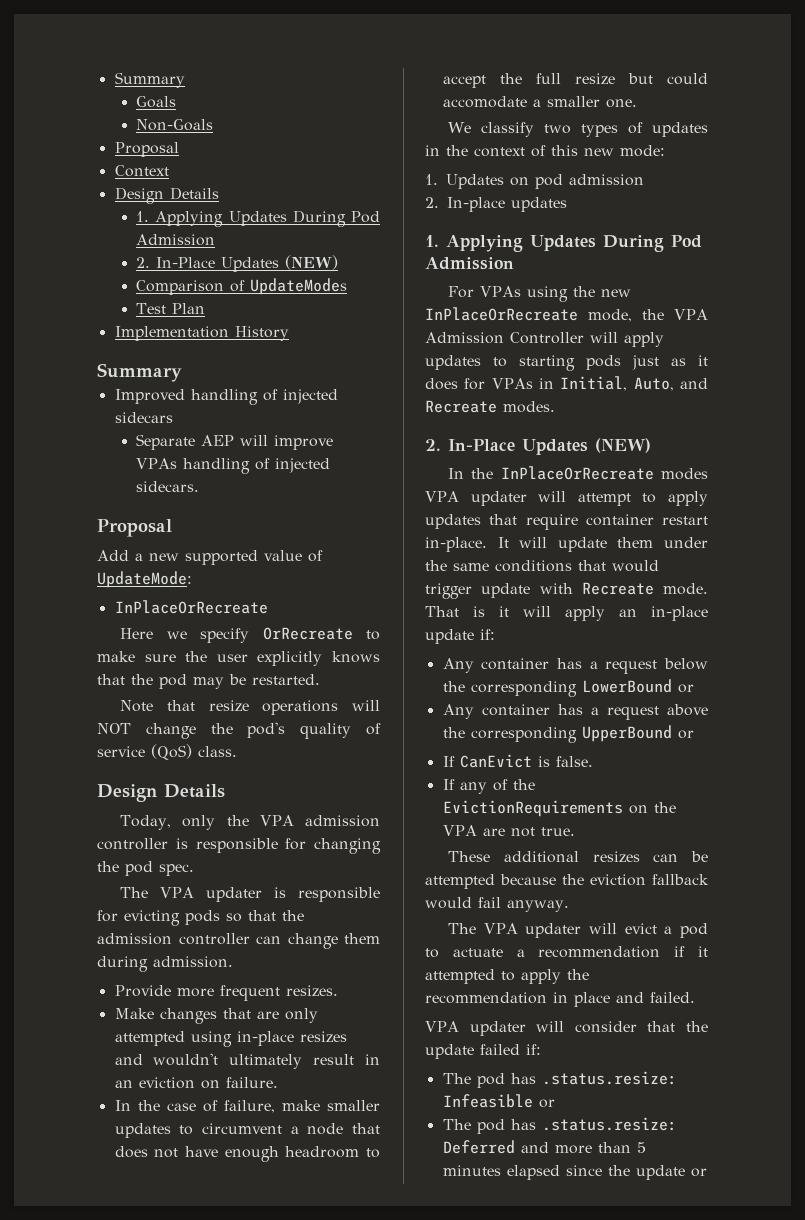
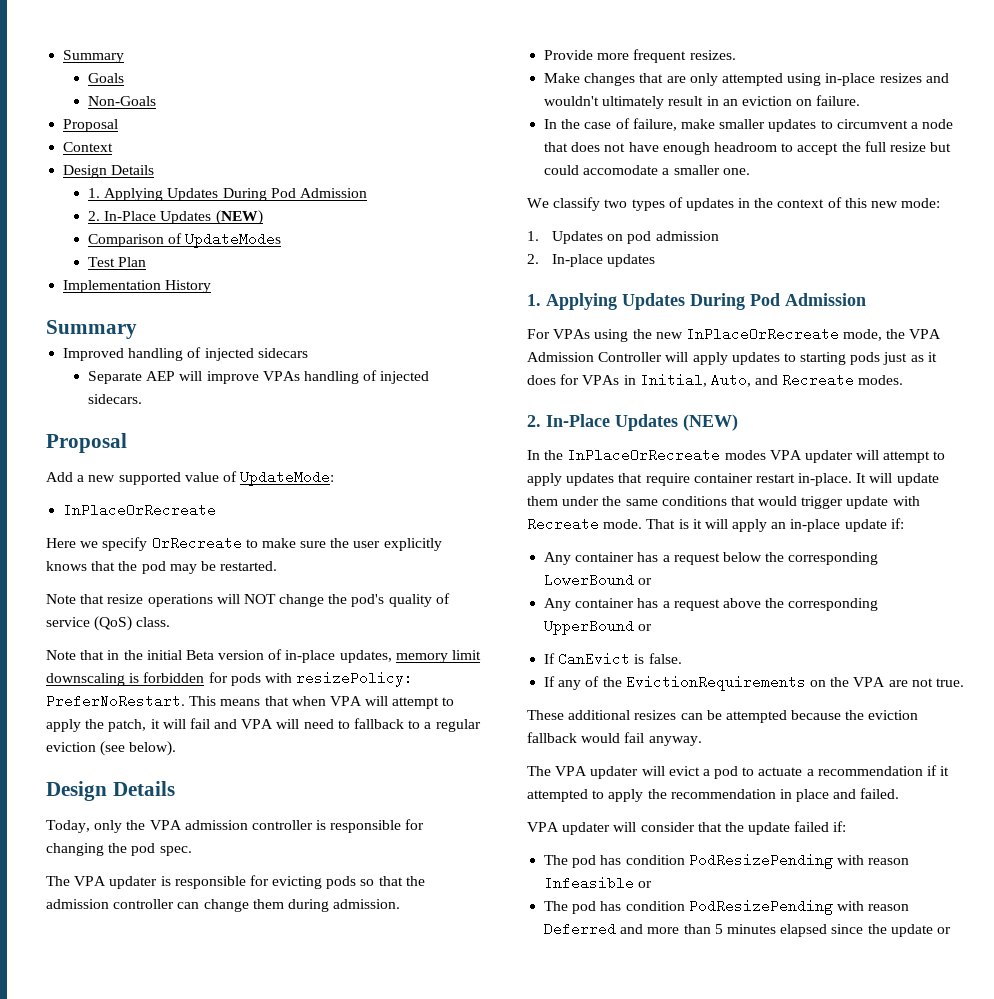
(237, 751) none -> [46,649,482,663] [46,671,414,687] [46,694,455,709] [46,718,481,732] [46,741,177,756] // Note that in the initial Beta version of in-place updates, memory limit downscaling is forbidden for pods with resizePolicy: PreferNoRestart. This means that when VPA will attempt to apply the patch, it will fail and VPA will need to fallback to a regular eviction (see below).
[541,1071,677,1085] .status.resize: -> [625,853,910,869] condition PodResizePending with reason
[541,1117,677,1131] .status.resize: -> [625,899,910,915] condition PodResizePending with reason

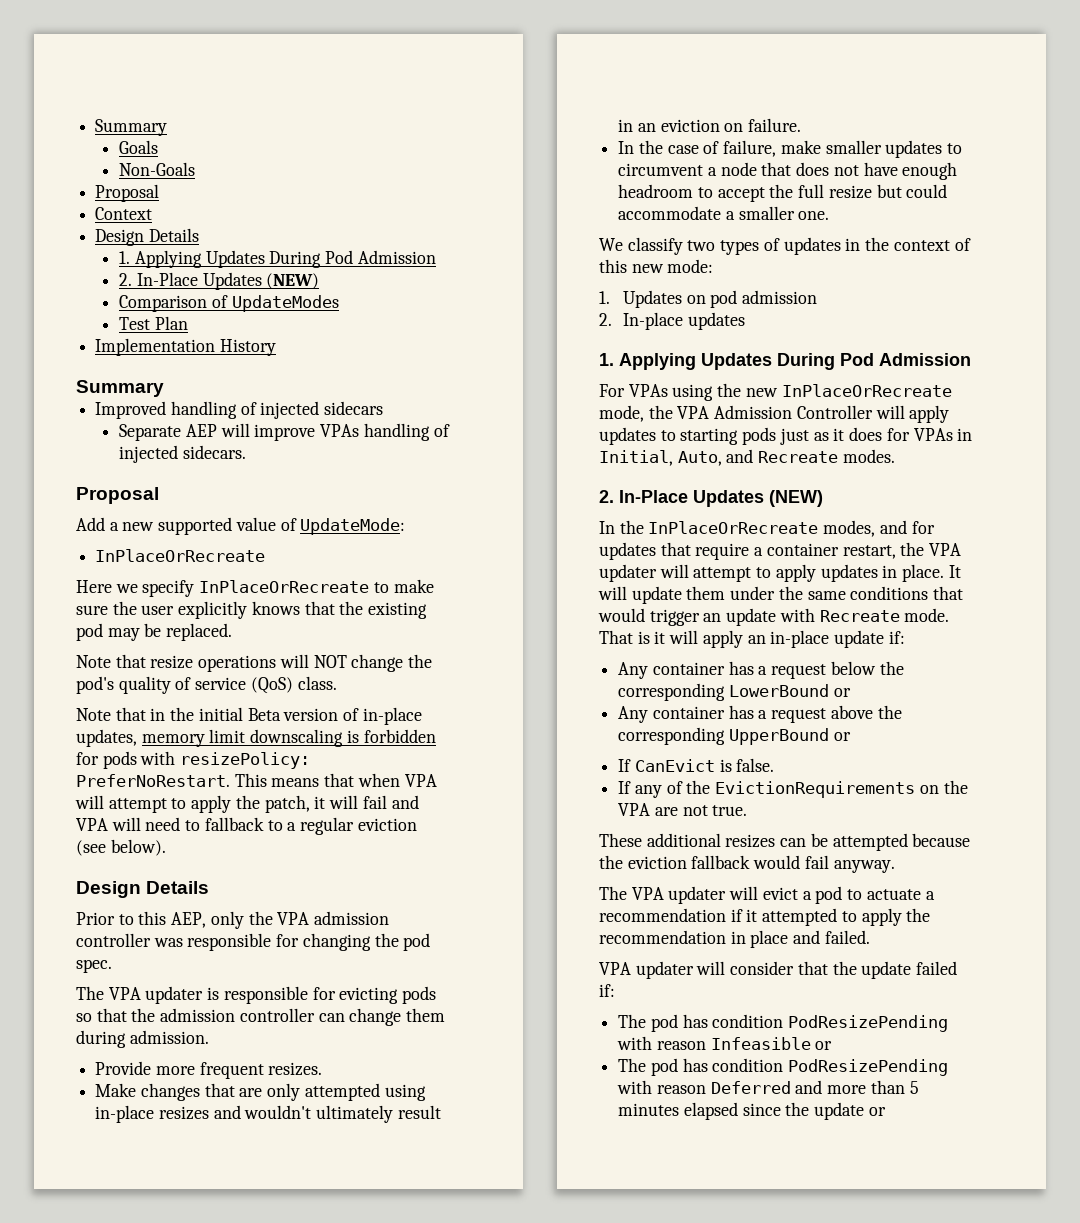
[151,536,242,550] OrRecreate -> [199,580,370,593] InPlaceOrRecreate
(138, 566) none -> [368,602,428,619] existing
[220,561,278,571] restarted. -> [166,623,233,641] replaced.
[46,820,90,833] Today, -> [76,911,207,928] Prior to this AEP,
[316,820,327,830] is -> [153,938,183,947] was
[583,165,659,175] accomodate -> [618,206,722,220] accommodate
[724,450,766,460] modes -> [823,520,935,537] [599,542,925,560] modes, and for updates that require a container restart, the
[618,473,853,486] that require container restart in-place. -> [882,564,945,582] in place.
(844, 502) none -> [703,613,722,622] an

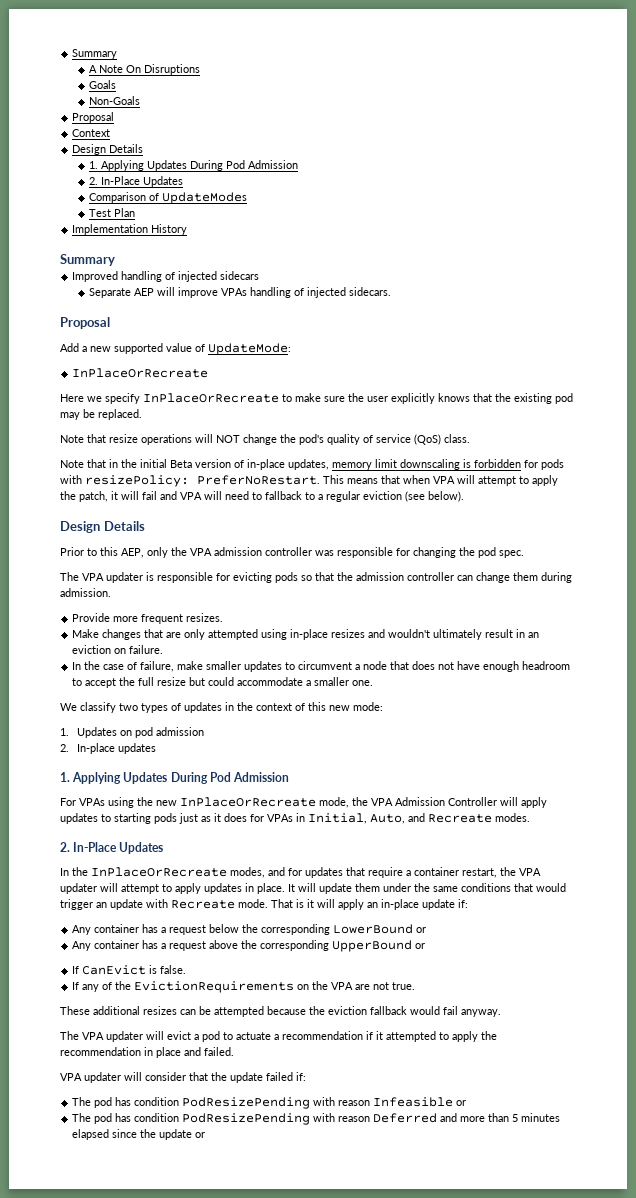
[95,119,168,136] Summary -> [72,49,118,59] [89,64,201,75] Summary // A Note On Disruptions
[266,273,320,289] (NEW) -> (184, 181) none
[769,490,823,507] (NEW) -> (164, 848) none

